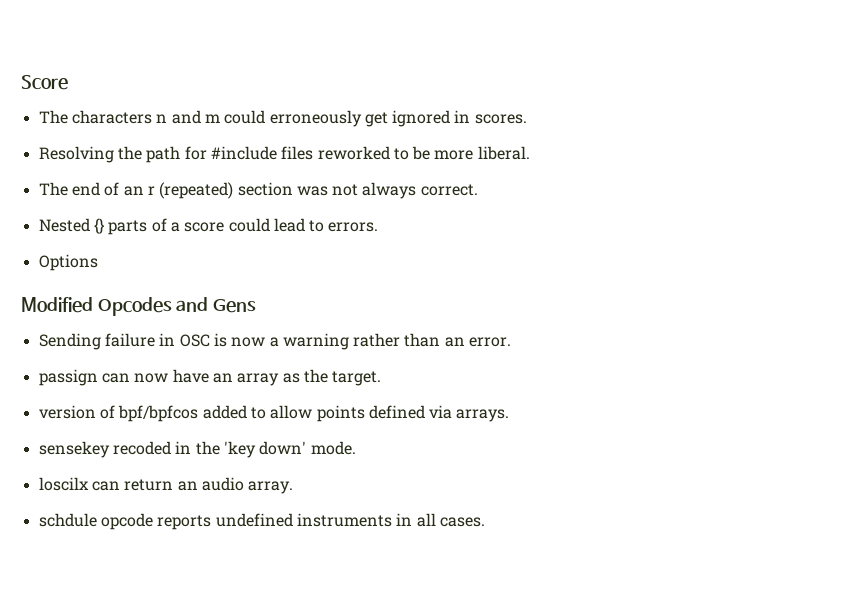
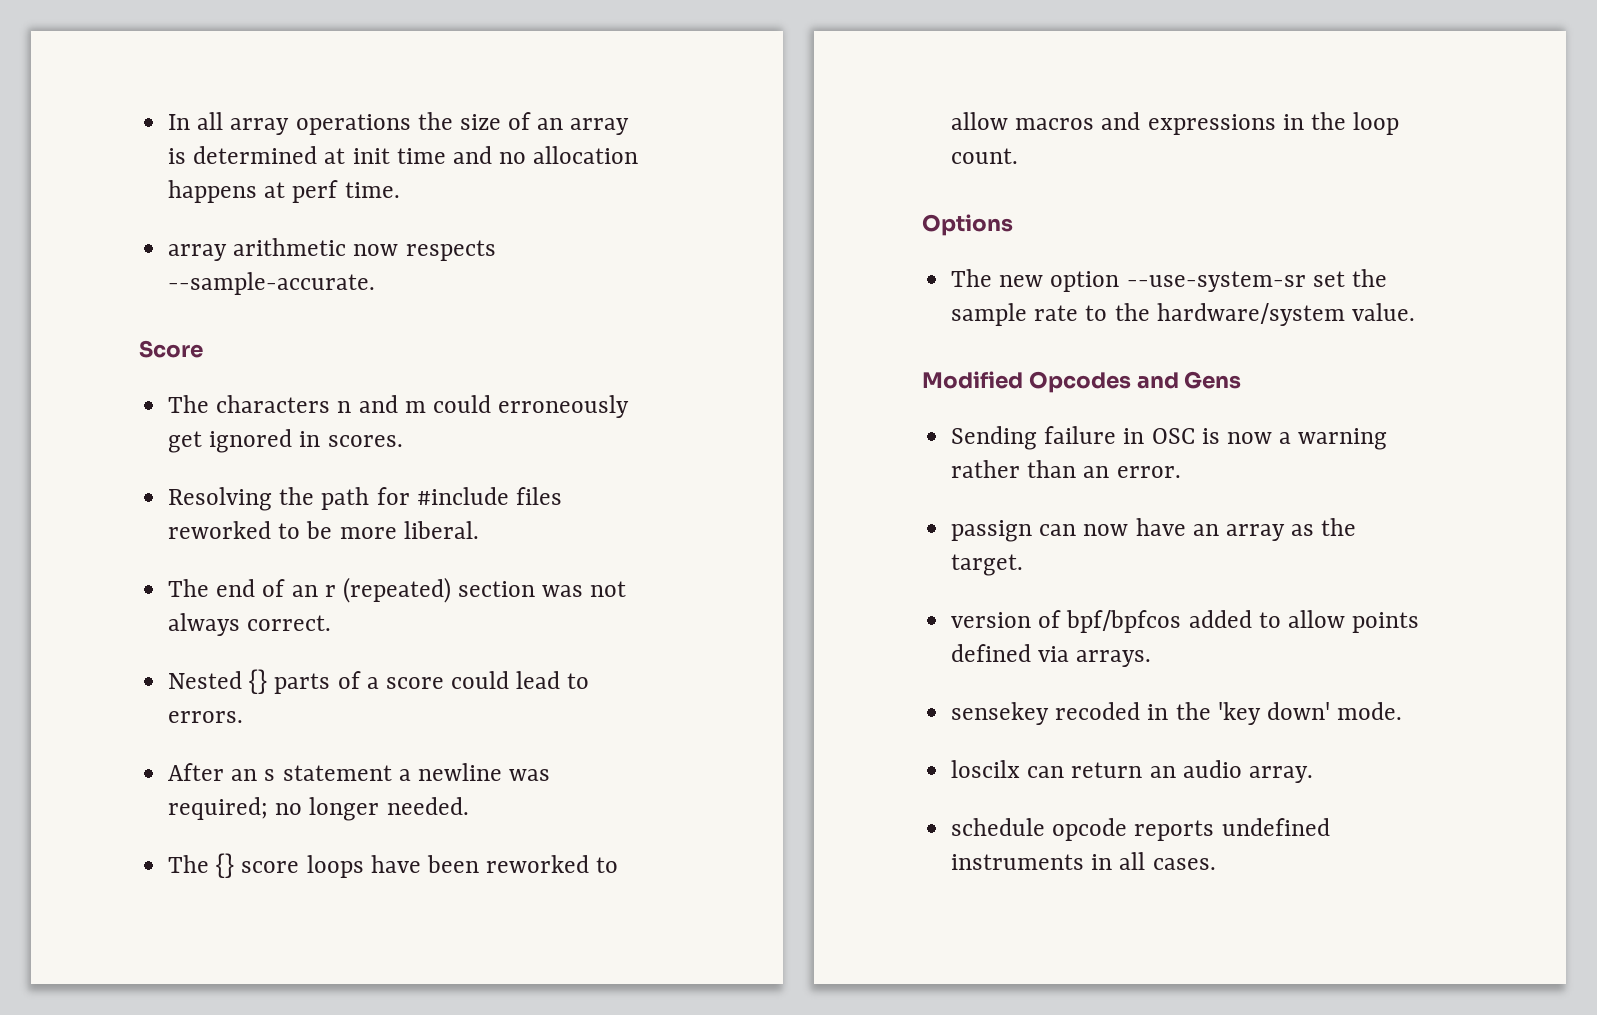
(21, 82) none -> [168,112,630,135] [168,146,639,164] [168,180,400,203] [168,238,496,261] [168,272,376,295] In all array operations the size of an array is determined at init time and no allocation happens at perf time. // array arithmetic now respects --sample-accurate. //
[38,254,98,271] Options -> [168,763,551,781] [168,797,469,821] [168,853,619,878] [951,112,1400,135] [951,148,1019,164] [922,214,1013,236] [951,269,1387,292] [951,303,1415,326] After an s statement a newline was required; no longer needed. // The {} score loops have been reworked to allow macros and expressions in the loop count. // Options // The new option --use-system-sr set the sample rate to the hardware/system value.
[38,513,97,527] schdule -> [951,818,1046,836] schedule

